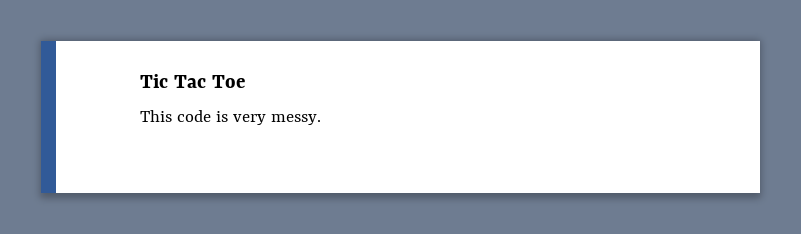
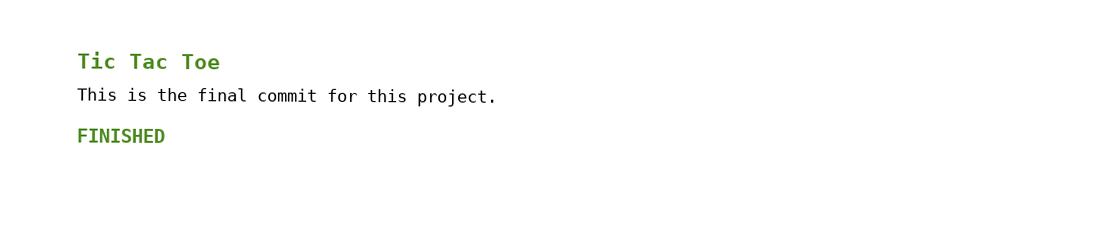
[176,110,321,125] code is very messy. -> [127,87,498,107] [76,128,165,143] is the final commit for this project. // FINISHED

